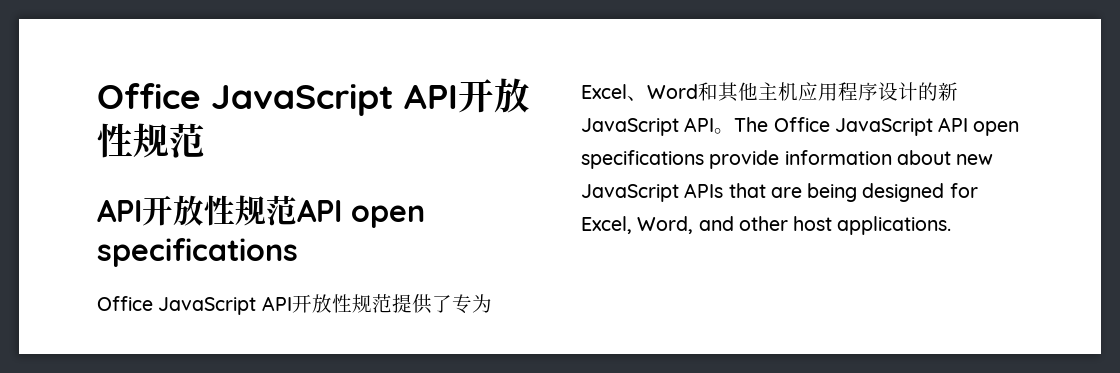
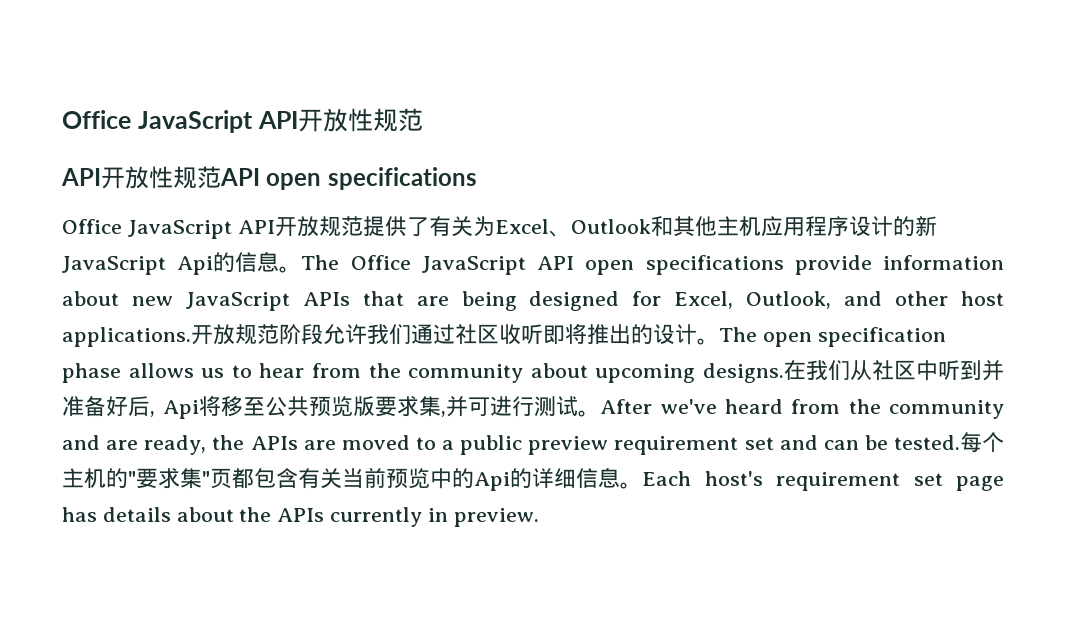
[331,294,352,313] 性 -> (319, 226) none
[451,294,472,314] 专 -> [428,216,473,237] 有关
[647,84,698,99] Word -> [570,219,651,234] Outlook
[684,117,715,132] API -> [177,251,280,275] Api的信息
[637,216,694,234] Word, -> [746,291,832,309] Outlook,
(952, 225) none -> [191,323,946,347] [62,360,1005,383] [62,395,1005,419] [62,432,1004,455] [62,467,1004,491] [62,507,539,527] 开放规范阶段允许我们通过社区收听即将推出的设计。The open specification phase allows us to hear from the community about upcoming designs.在我们从社区中听到并准备好后, Api将移至公共预览版要求集,并可进行测试。After we've heard from the community and are ready, the APIs are moved to a public preview requirement set and can be tested.每个主机的"要求集"页都包含有关当前预览中的Api的详细信息。Each host's requirement set page has details about the APIs currently in preview.

